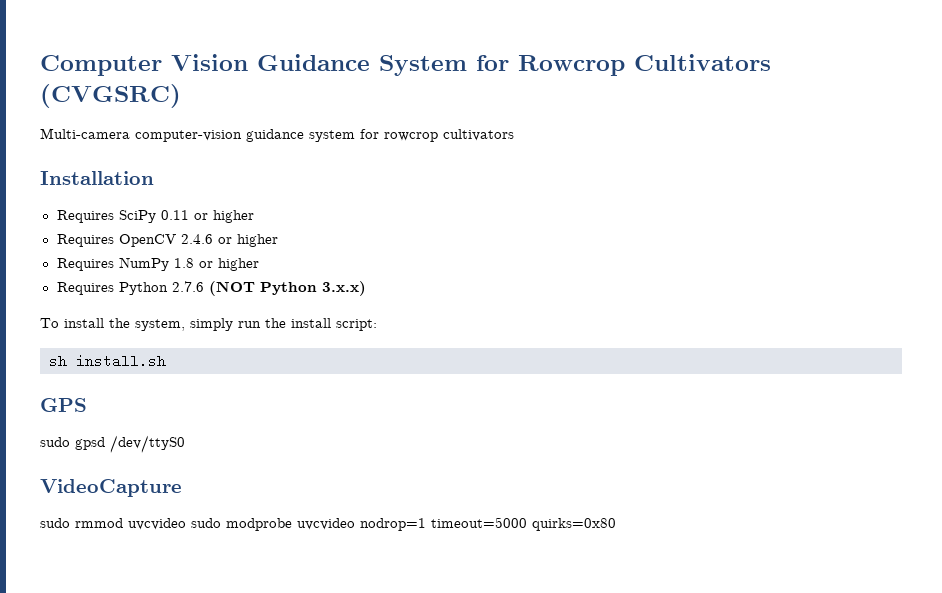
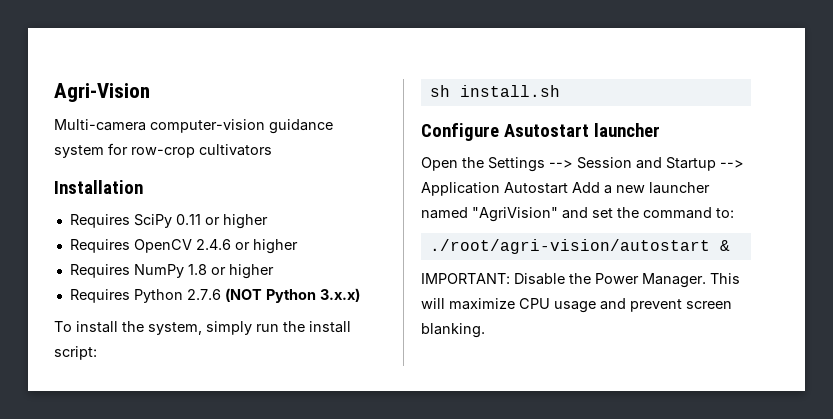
[40,54,771,76] [40,84,181,108] Computer Vision Guidance System for Rowcrop Cultivators (CVGSRC) -> [54,83,150,102] Agri-Vision
[384,132,438,142] rowcrop -> [131,147,195,158] row-crop
[40,398,87,412] [40,435,185,453] [40,479,182,497] [40,517,616,531] GPS // sudo gpsd /dev/ttyS0 // VideoCapture // sudo rmmod uvcvideo sudo modprobe uvcvideo nodrop=1 timeout=5000 quirks=0x80 -> [421,123,660,141] [421,157,744,172] [421,182,710,196] [421,207,734,222] [429,239,730,254] [421,273,740,288] [421,298,732,313] [421,323,485,338] Configure Asutostart launcher // Open the Settings --> Session and Startup --> Application Autostart Add a new launcher named "AgriVision" and set the command to: // ./root/agri-vision/autostart & // IMPORTANT: Disable the Power Manager. This will maximize CPU usage and prevent screen blanking.

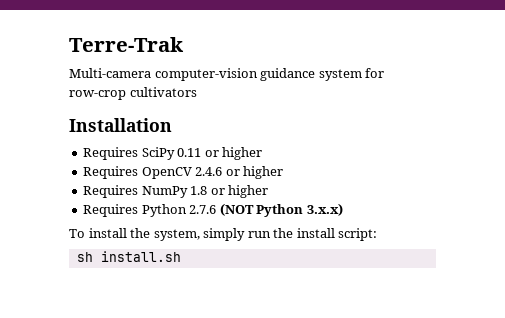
[54,83,150,102] Agri-Vision -> [69,37,184,52] Terre-Trak
[421,123,660,141] [421,157,744,172] [421,182,710,196] [421,207,734,222] [429,239,730,254] [421,273,740,288] [421,298,732,313] [421,323,485,338] // Configure Asutostart launcher // Open the Settings --> Session and Startup --> Application Autostart Add a new launcher named "AgriVision" and set the command to: // ./root/agri-vision/autostart & // IMPORTANT: Disable the Power Manager. This will maximize CPU usage and prevent screen blanking. -> (181, 256) none

